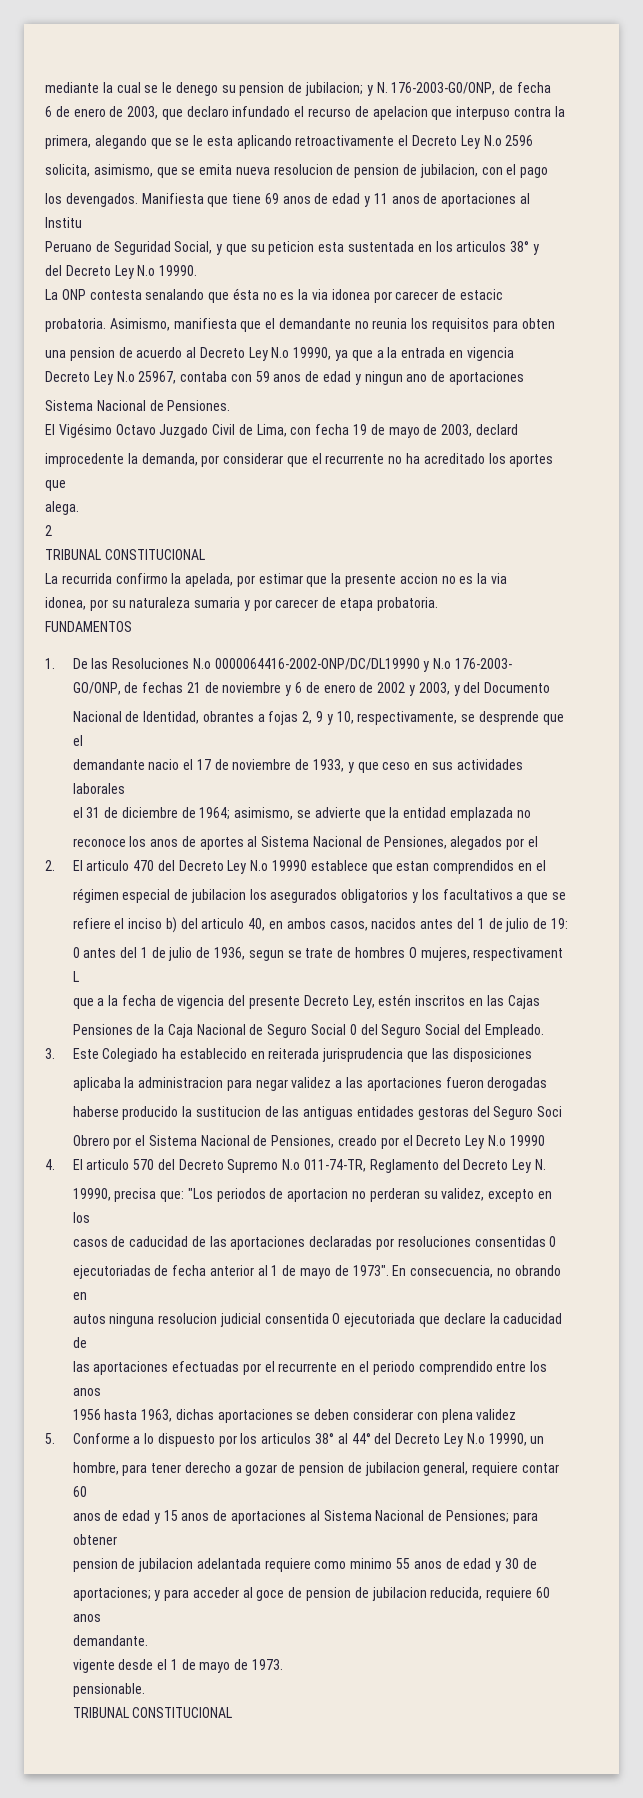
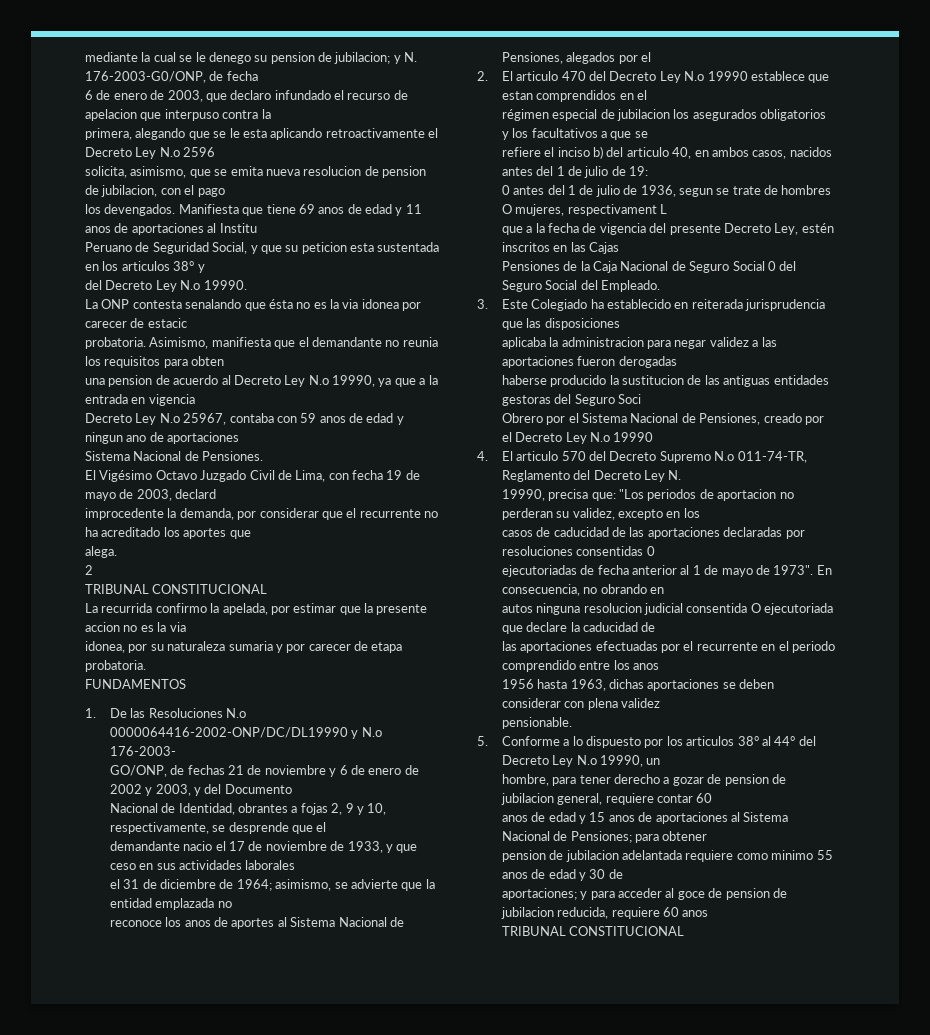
(517, 1414) none -> [501,717,572,729] // pensionable.
[72,1635,148,1646] [72,1659,284,1673] [72,1683,145,1697] // demandante. // vigente desde el 1 de mayo de 1973. // pensionable. -> (709, 913) none

